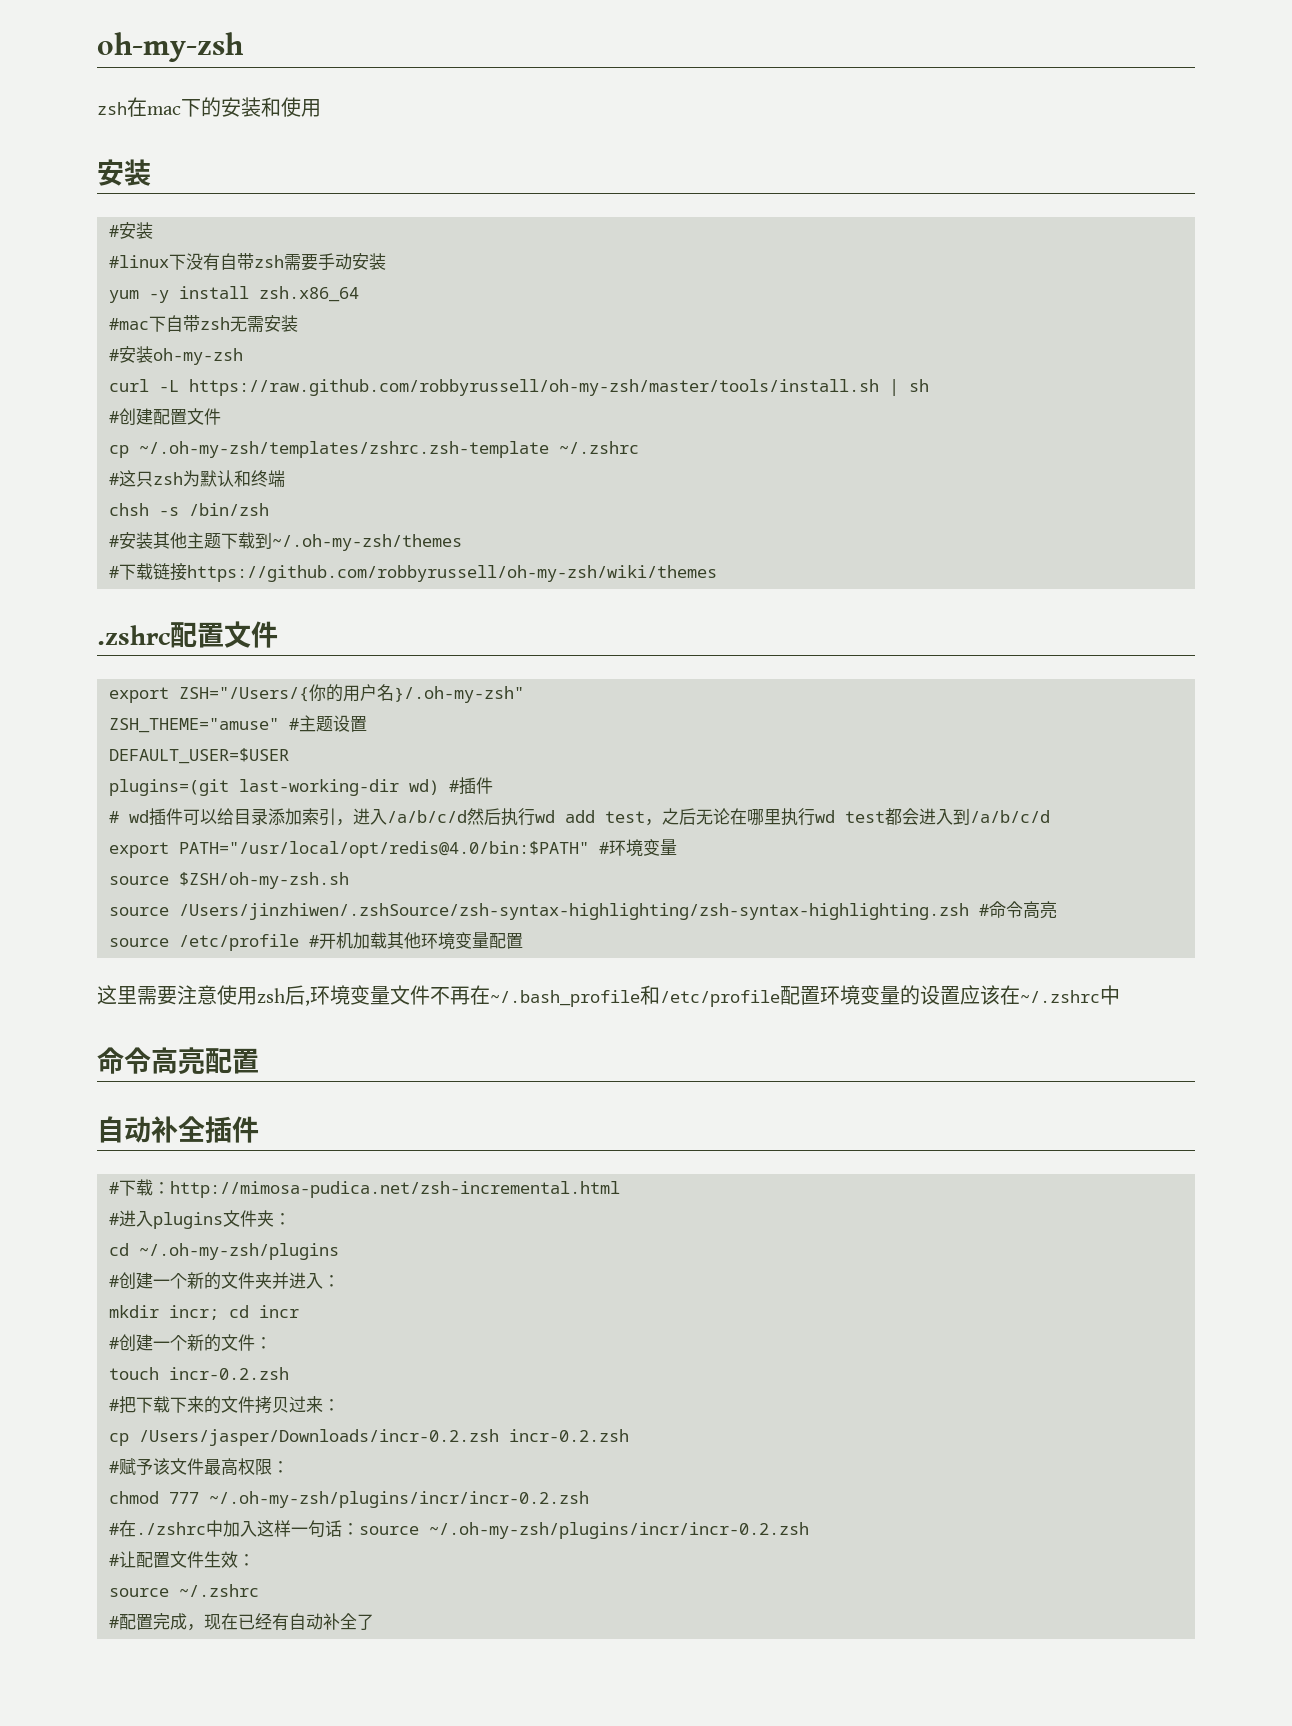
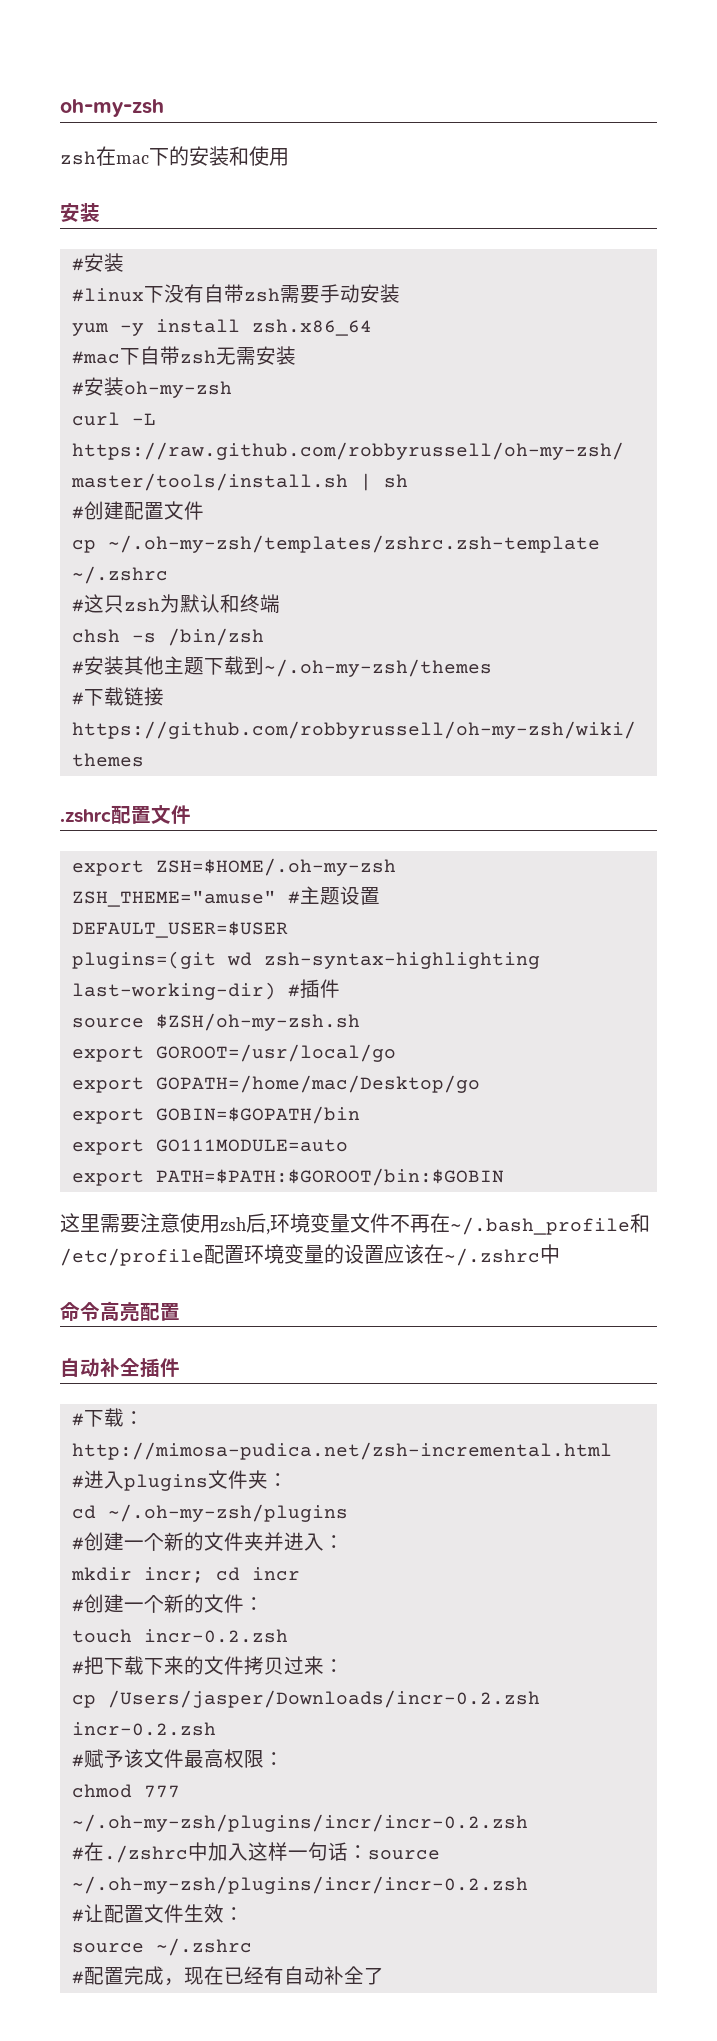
[179,684,524,703] ZSH="/Users/{你的用户名}/.oh-my-zsh" -> [156,858,396,876] ZSH=$HOME/.oh-my-zsh
[239,779,439,796] last-working-dir wd) -> [227,952,540,969] [72,982,276,1000] wd zsh-syntax-highlighting last-working-dir)
[109,808,1050,826] [109,839,677,858] [109,872,349,889] [109,901,1057,920] [109,932,523,951] # wd插件可以给目录添加索引，进入/a/b/c/d然后执行wd add test，之后无论在哪里执行wd test都会进入到/a/b/c/d // export PATH="/usr/local/opt/redis@4.0/bin:$PATH" #环境变量 // source $ZSH/oh-my-zsh.sh // source /Users/jinzhiwen/.zshSource/zsh-syntax-highlighting/zsh-syntax-highlighting.zsh #命令高亮 // source /etc/profile #开机加载其他环境变量配置 -> [72,1013,360,1031] [72,1044,396,1062] [72,1075,480,1093] [72,1106,360,1124] [72,1139,348,1155] [72,1168,504,1186] source $ZSH/oh-my-zsh.sh // export GOROOT=/usr/local/go // export GOPATH=/home/mac/Desktop/go // export GOBIN=$GOPATH/bin // export GO111MODULE=auto // export PATH=$PATH:$GOROOT/bin:$GOBIN

